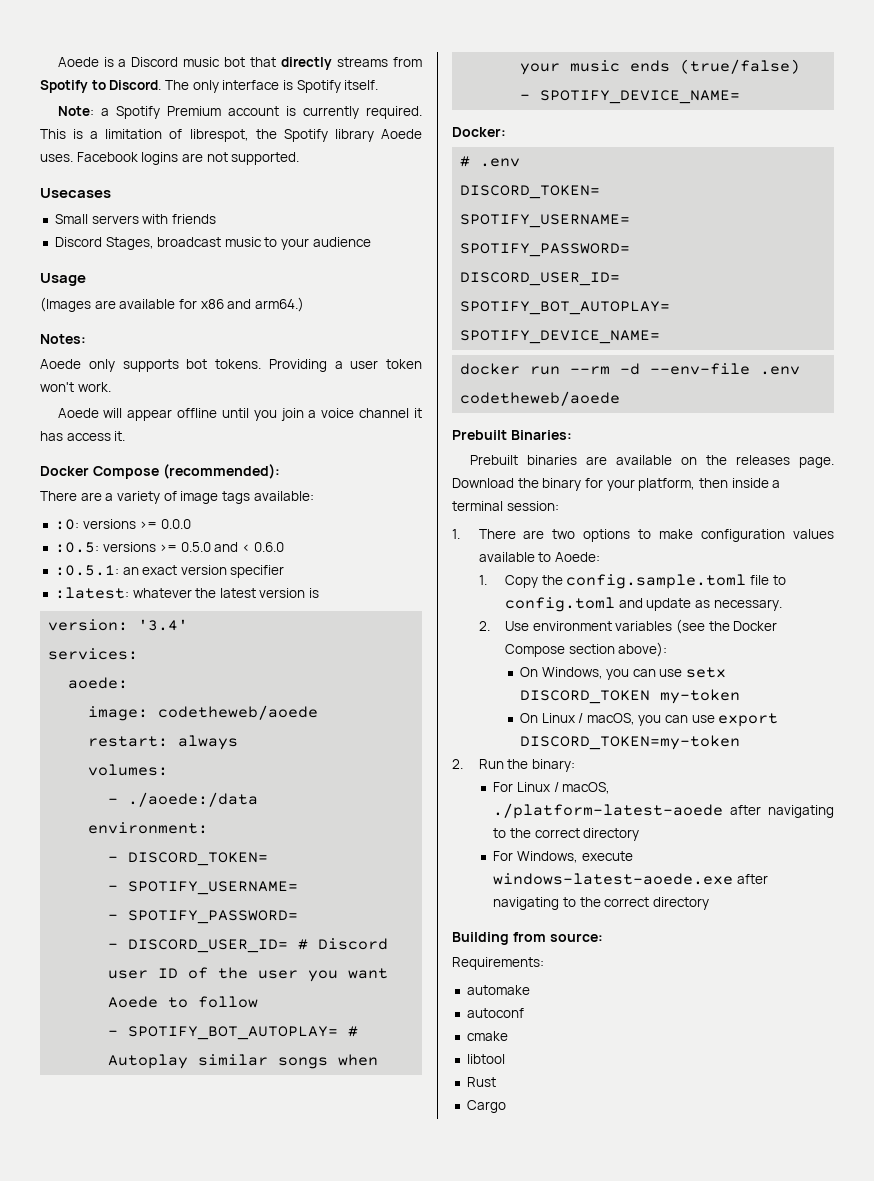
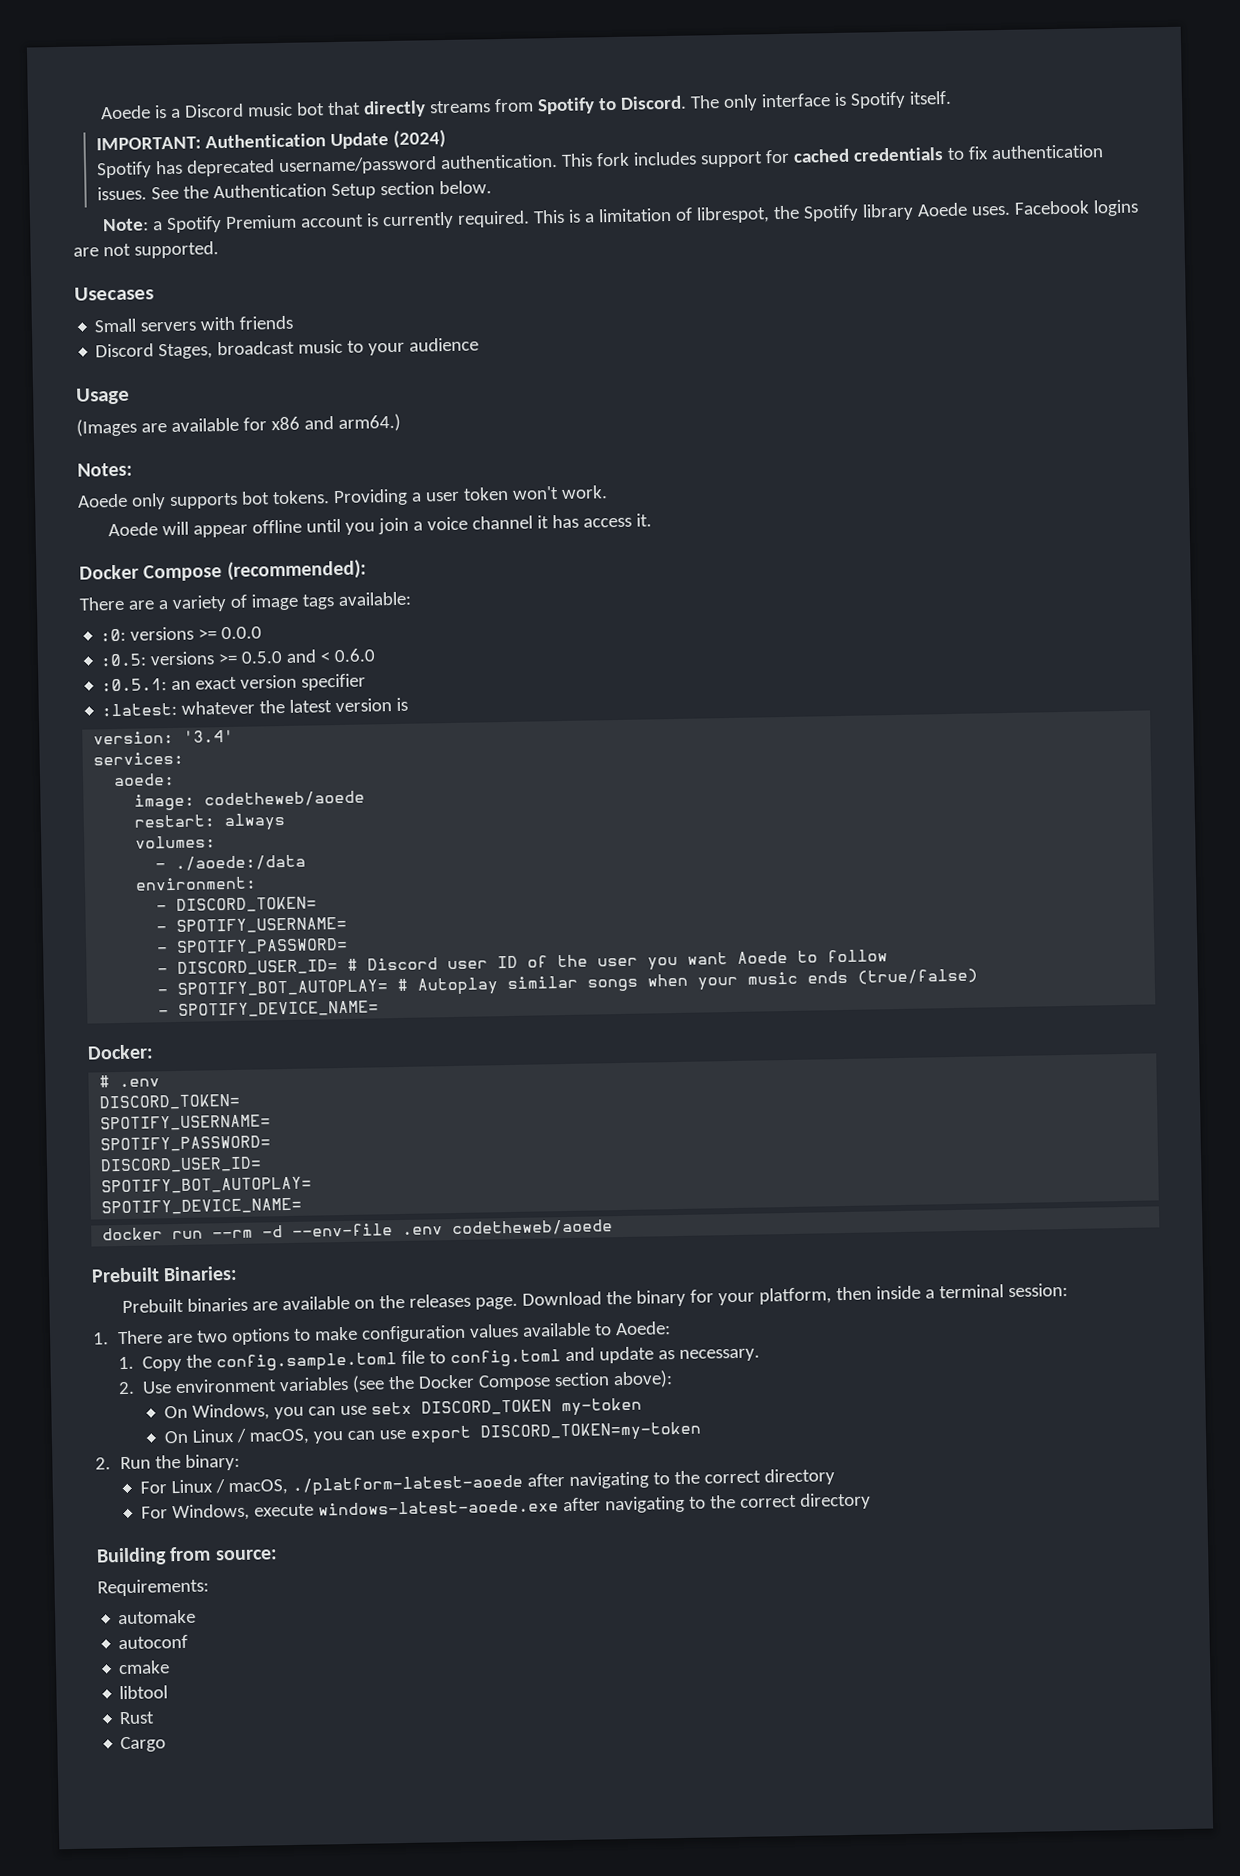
(379, 85) none -> [95,129,446,151] [95,144,1104,179] [96,180,492,201] // IMPORTANT: Authentication Update (2024) // Spotify has deprecated username/password authentication. This fork includes support for cached credentials to fix authentication issues. See the Authentication Setup section below.

